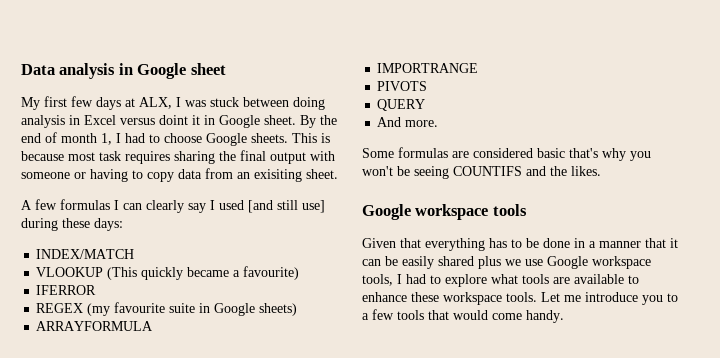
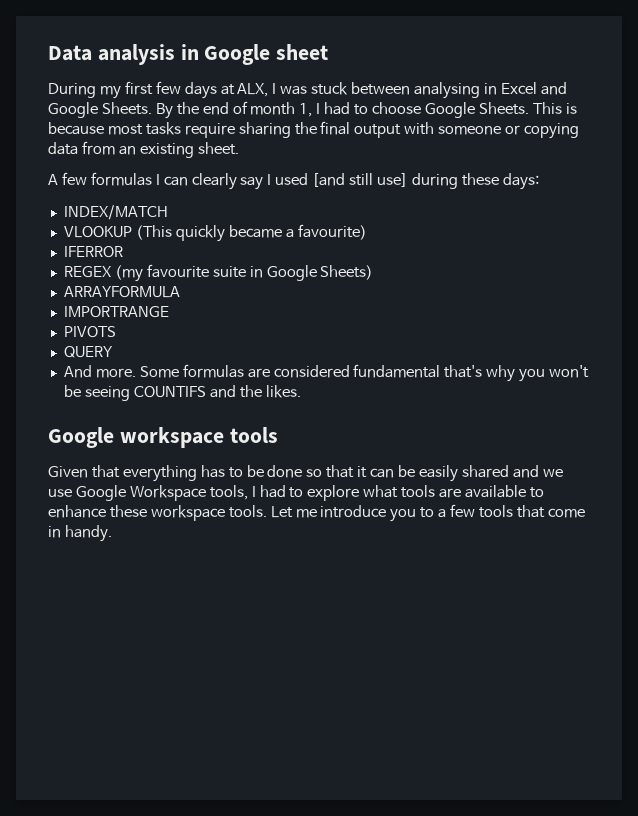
[21,97,40,110] My -> [48,83,121,99] During my
[293,97,325,110] [21,115,296,128] doing analysis in Excel versus doint it in Google sheet. -> [414,82,567,99] [48,102,152,118] analysing in Excel and Google Sheets.
[251,133,288,143] sheets. -> [478,102,529,115] Sheets.
[99,151,170,164] task requires -> [145,122,235,138] tasks require
[90,169,174,182] having to copy -> [524,123,580,139] copying
[254,169,302,182] exisiting -> [139,143,194,158] existing
[259,303,298,316] sheets) -> [320,265,374,280] Sheets)
(439, 123) // -> (136, 373) none
[537,148,565,158] basic -> [353,364,441,378] fundamental
[574,238,641,248] in a manner -> [306,469,323,477] so
[478,256,501,269] plus -> [512,465,539,478] and
[592,256,651,269] workspace -> [129,485,206,501] Workspace
[453,310,522,320] would come -> [547,508,585,518] [48,526,61,538] come in

